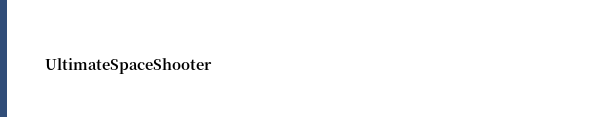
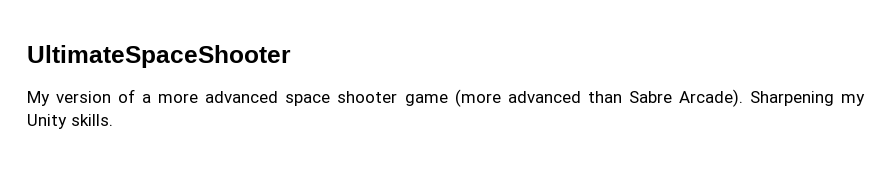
(212, 66) none -> [27,89,866,107] [27,114,113,129] // My version of a more advanced space shooter game (more advanced than Sabre Arcade). Sharpening my Unity skills.

